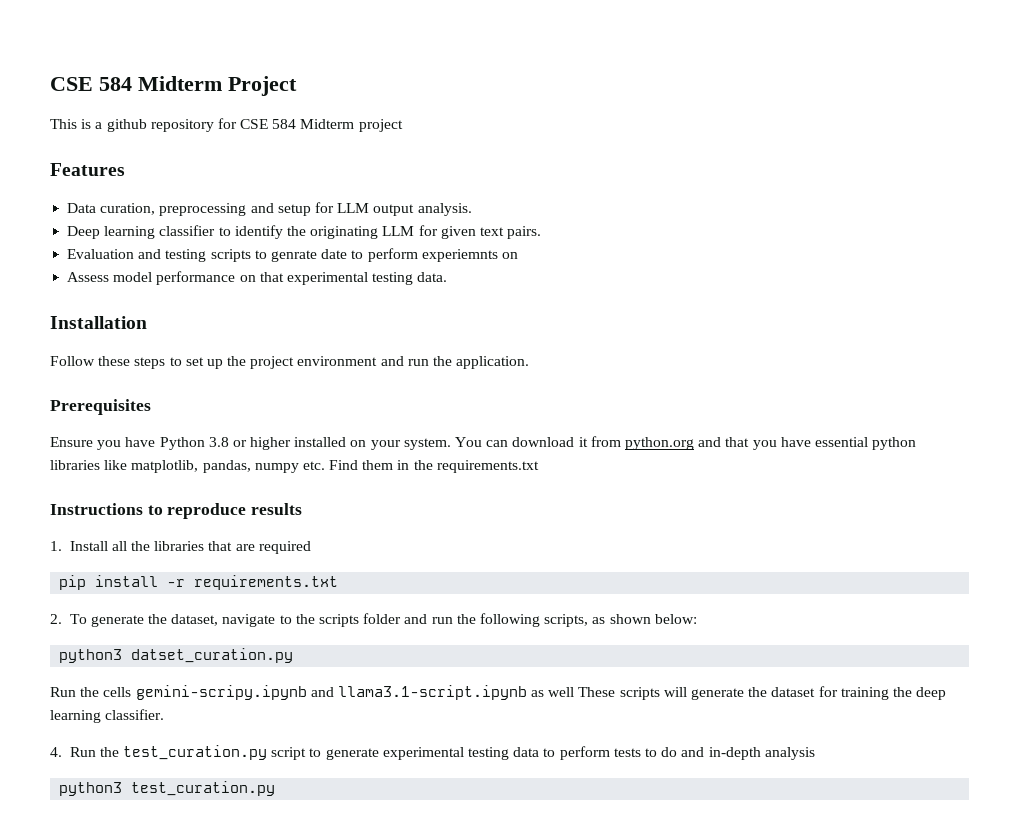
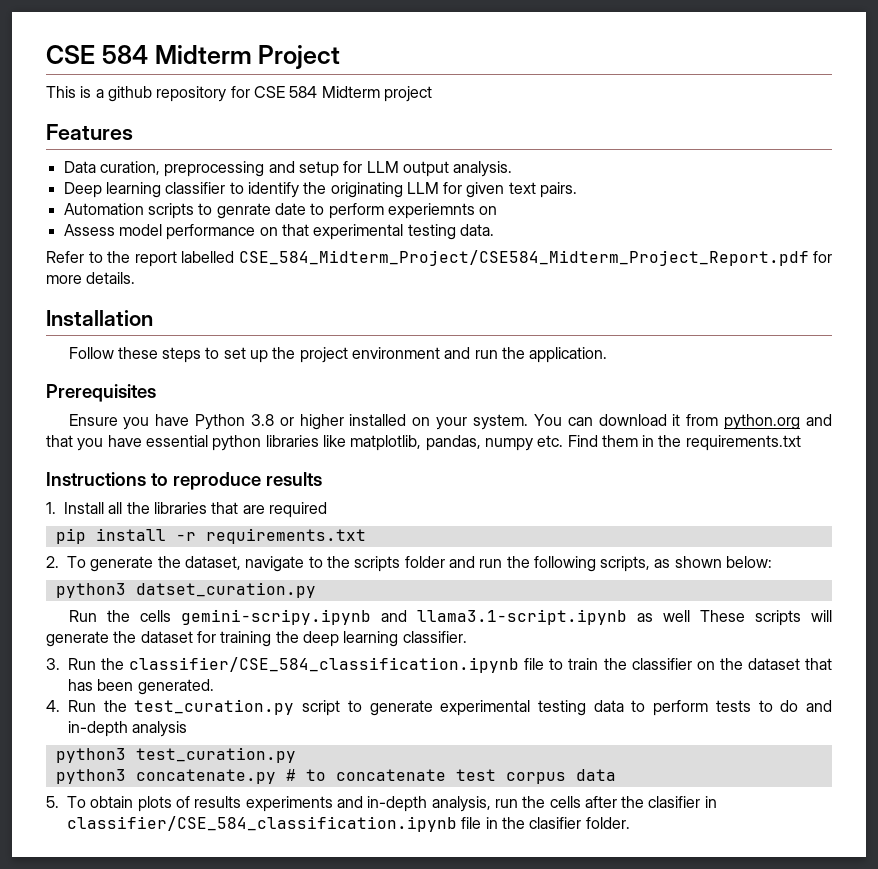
[67,249,207,262] Evaluation and testing -> [63,203,144,215] Automation
(448, 277) none -> [46,250,832,267] [46,272,136,284] // Refer to the report labelled CSE_584_Midterm_Project/CSE584_Midterm_Project_Report.pdf for more details.
[50,747,119,757] 4. Run the -> [46,657,833,673] [68,679,214,695] [46,700,127,712] 3. Run the classifier/CSE_584_classification.ipynb file to train the classifier on the dataset that has been generated. // 4. Run the
(276, 788) none -> [55,769,616,784] [46,796,717,812] [67,816,630,832] // python3 concatenate.py # to concatenate test corpus data // 5. To obtain plots of results experiments and in-depth analysis, run the cells after the clasifier in classifier/CSE_584_classification.ipynb file in the clasifier folder.

